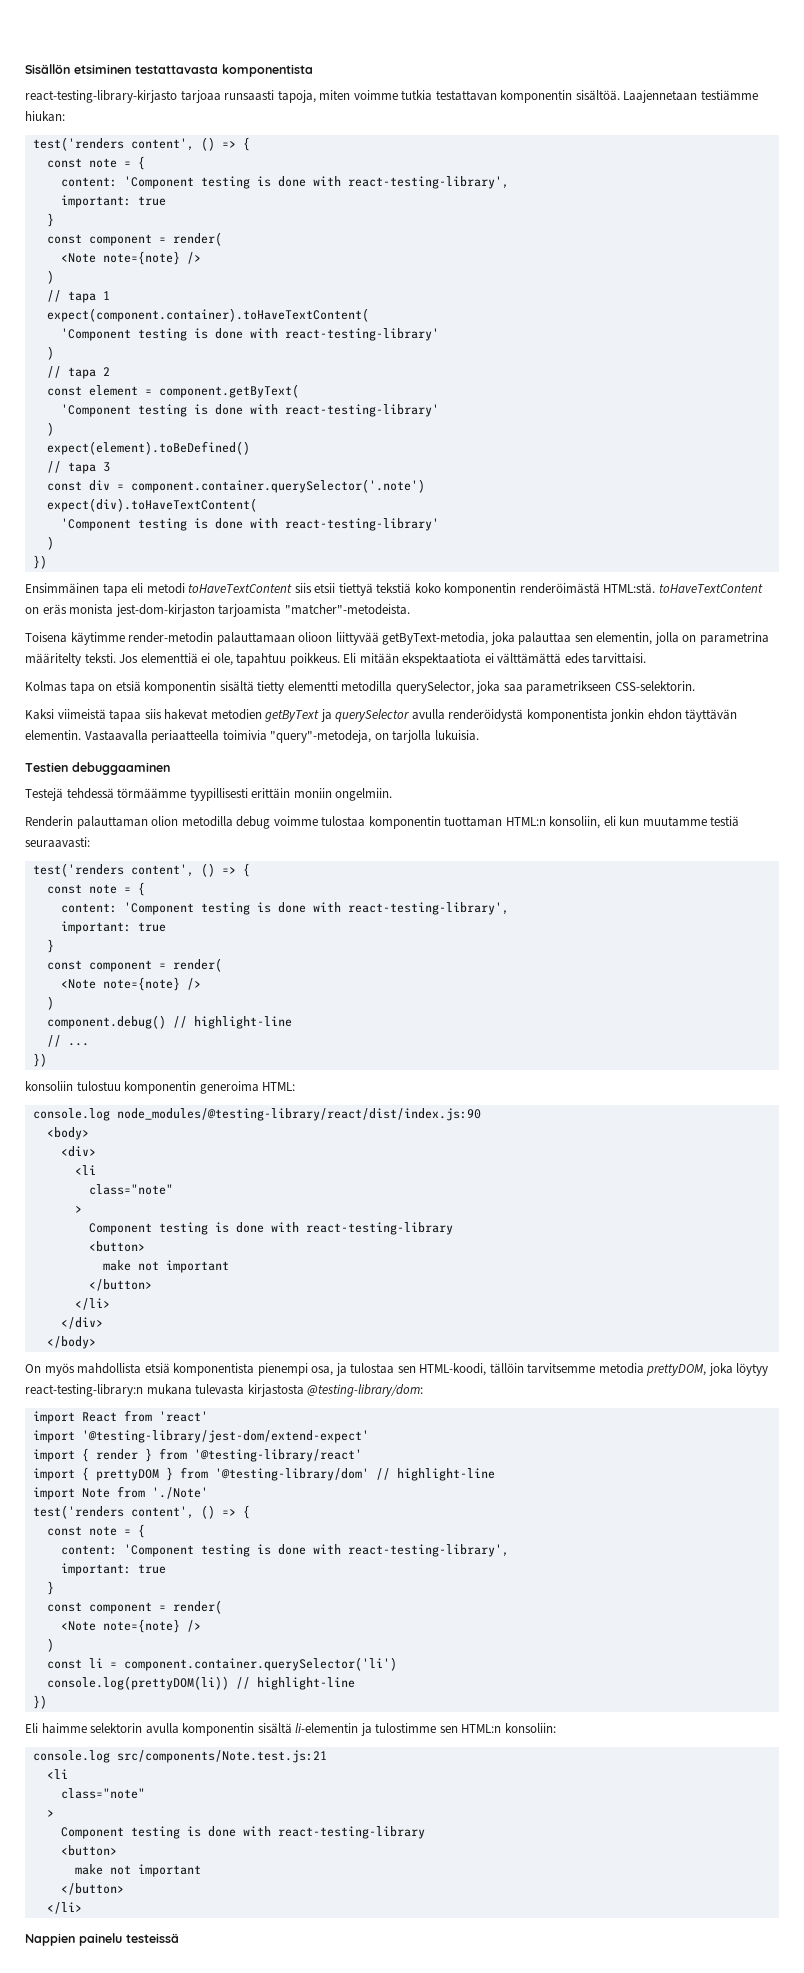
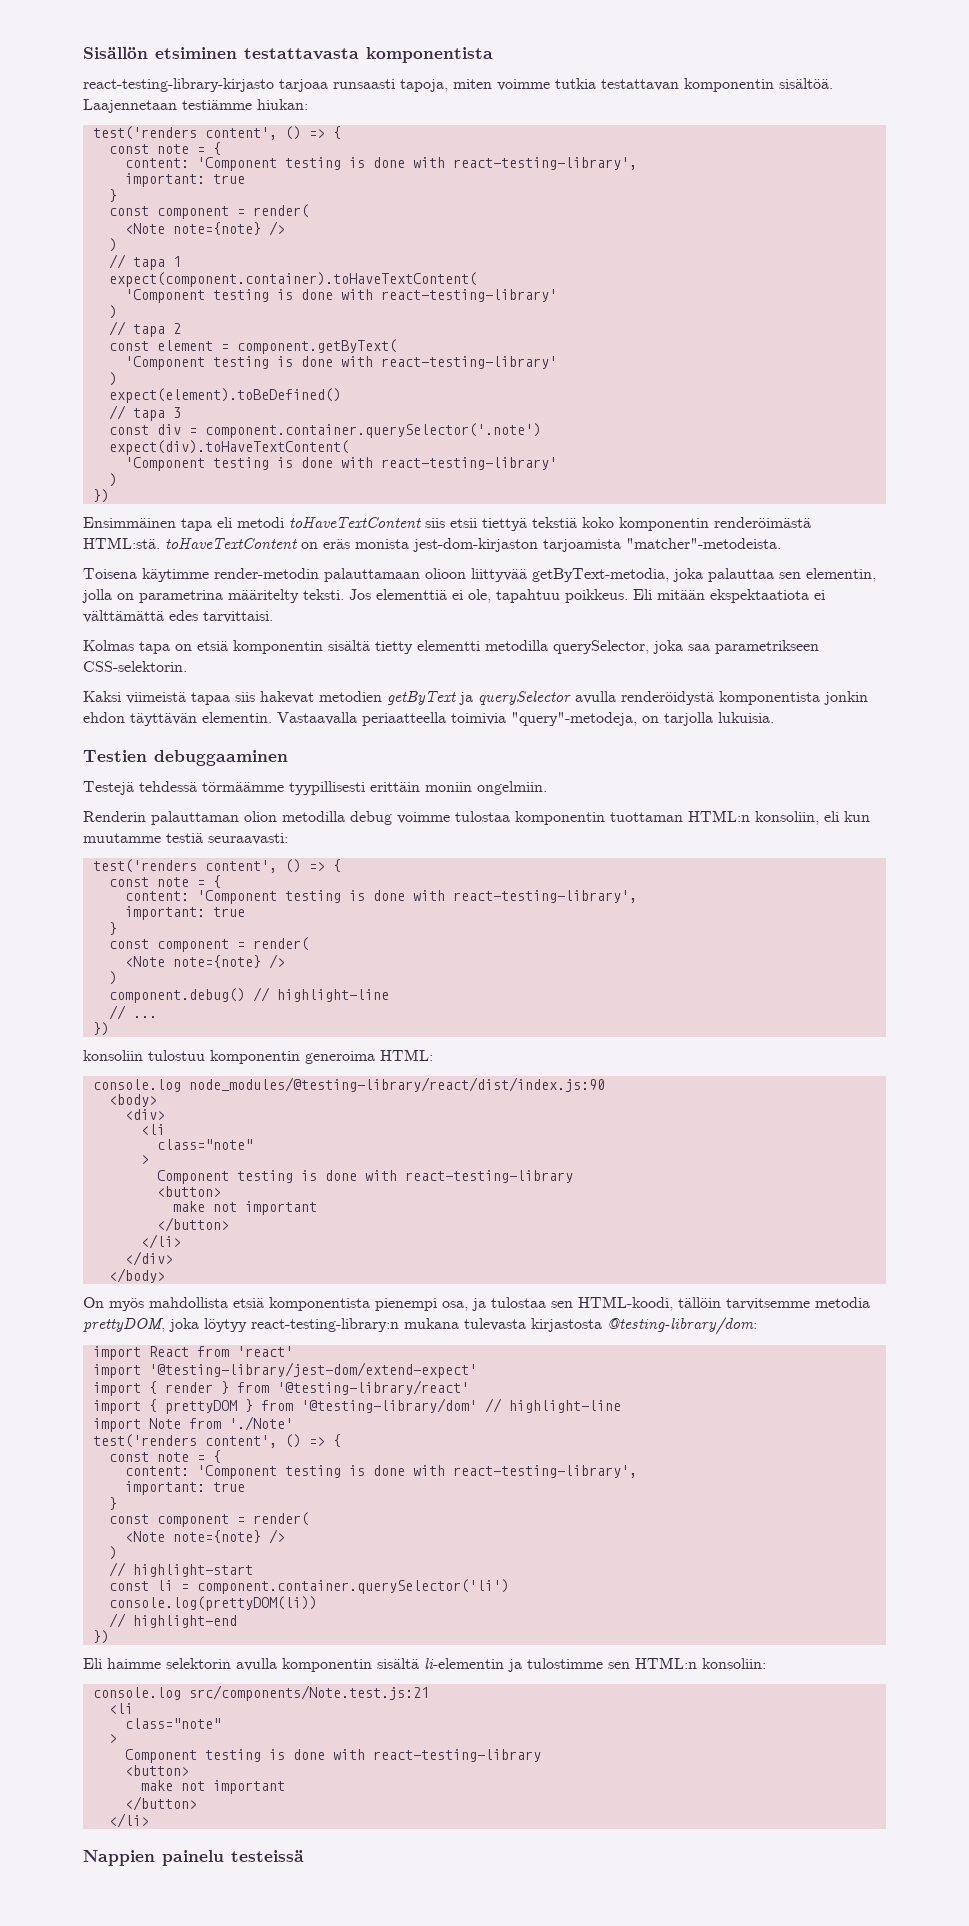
(54, 1645) none -> [108,1562,253,1577] // // highlight-start
[235,1677,355,1690] // highlight-line -> [108,1613,237,1628] // // highlight-end

